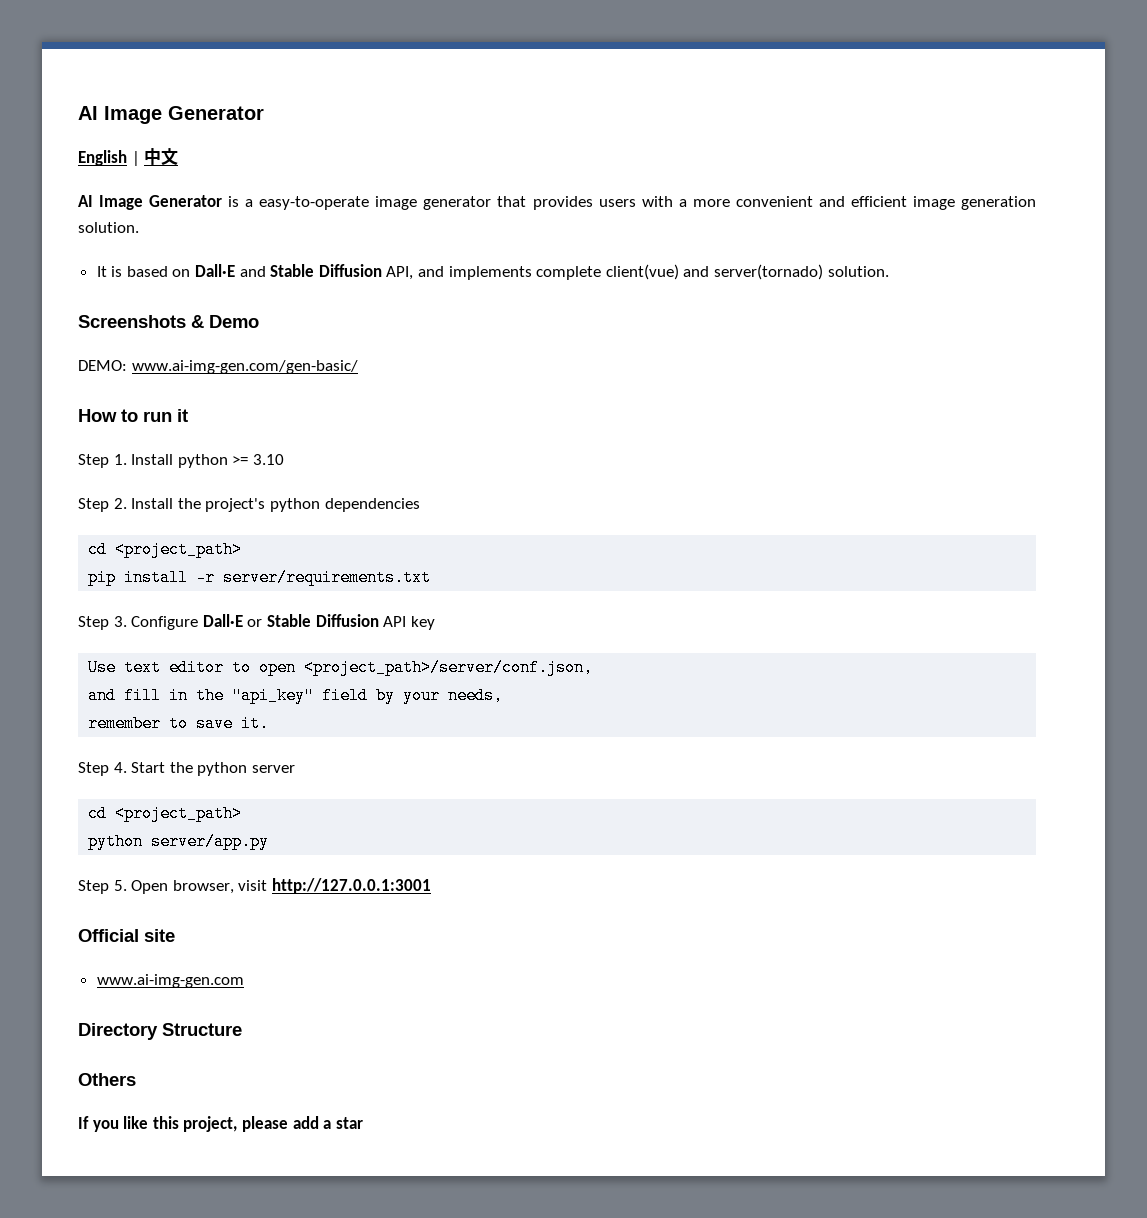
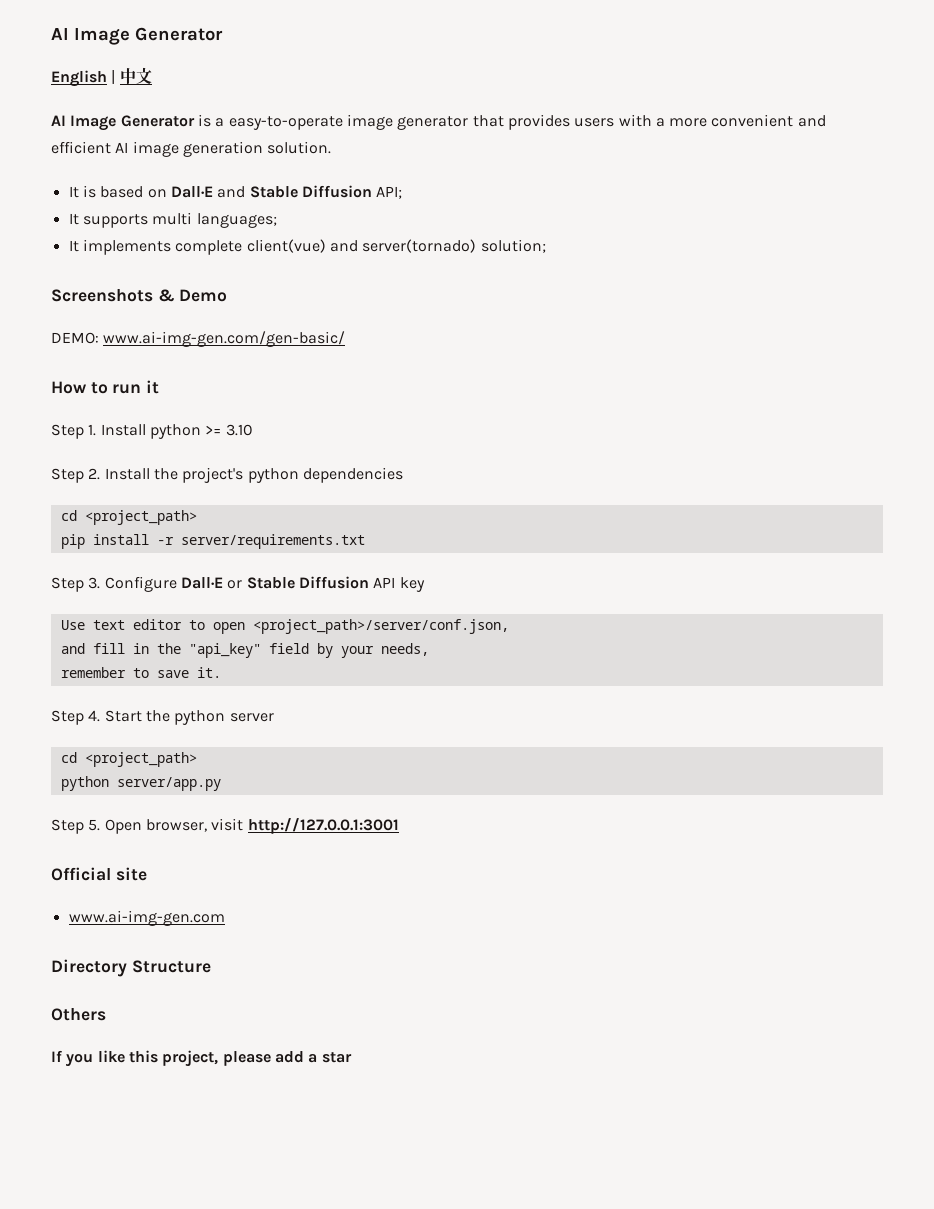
(907, 201) none -> [115,142,129,153] AI
[386,266,445,280] API, and -> [376,186,403,199] [68,212,277,228] [68,240,79,252] API; // It supports multi languages; // It
[827,266,889,277] solution. -> [480,239,546,253] solution;

